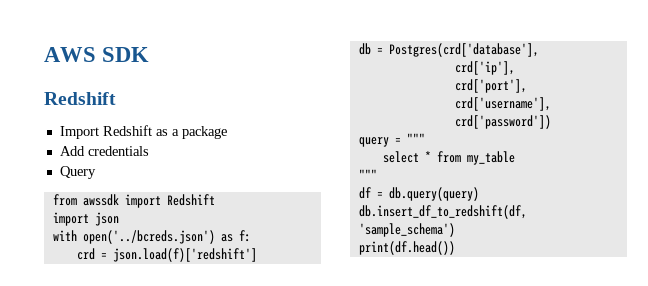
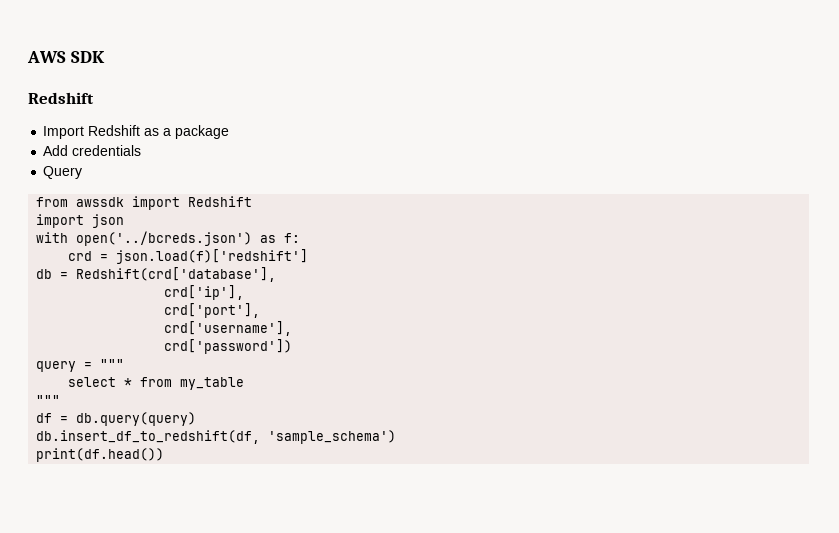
[388,43,539,57] Postgres(crd['database'], -> [76,267,277,282] Redshift(crd['database'],

